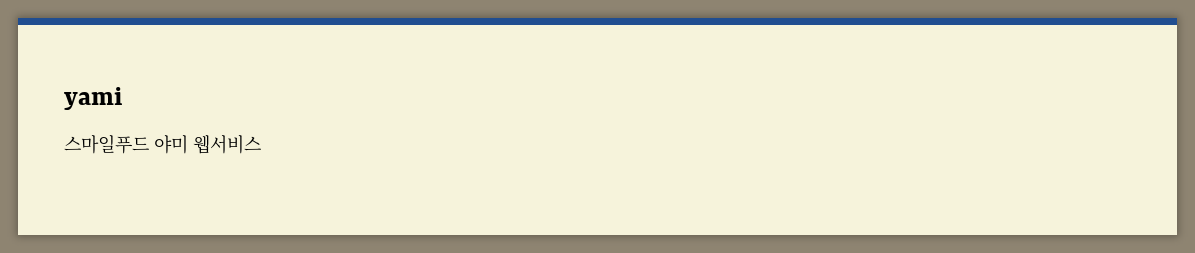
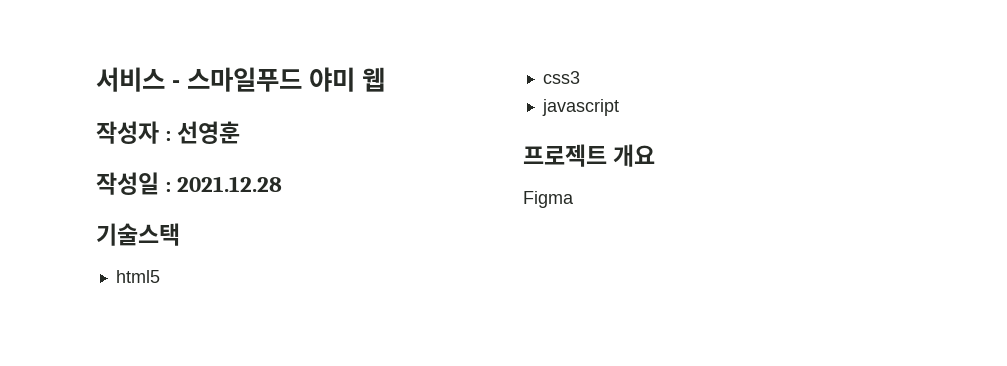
[64,87,122,110] [64,135,261,154] yami // 스마일푸드 야미 웹서비스 -> [96,67,385,92] [96,121,241,144] [96,172,283,195] [96,223,180,246] [115,270,160,283] [542,71,580,84] [541,99,619,116] [523,144,656,167] [523,191,574,208] 서비스 - 스마일푸드 야미 웹 // 작성자 : 선영훈 // 작성일 : 2021.12.28 // 기술스택 // html5 // css3 // javascript // 프로젝트 개요 // Figma

